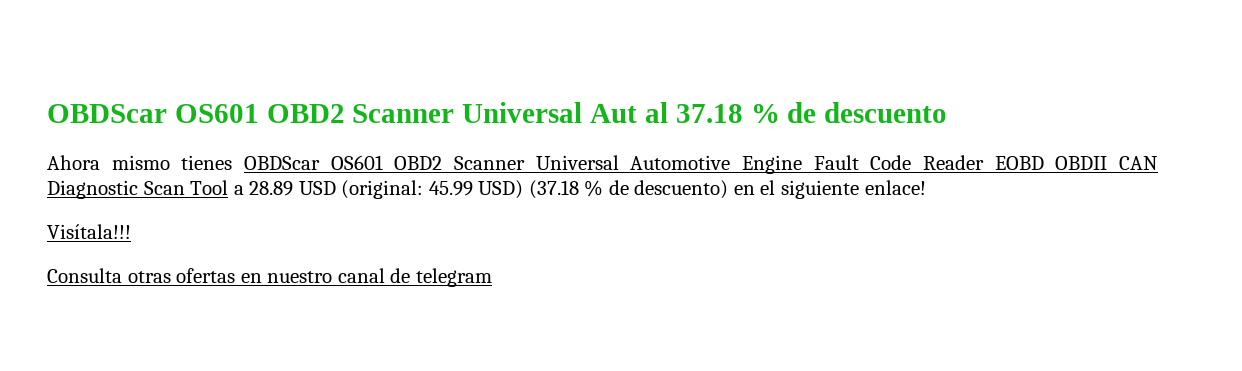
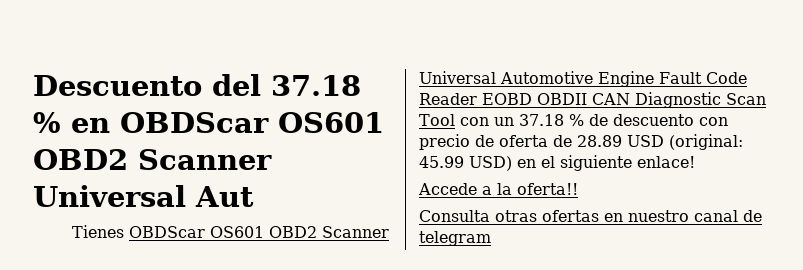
(47, 113) none -> [33,74,361,96] [33,112,110,133] Descuento del 37.18 % en
[644,102,948,123] [47,155,233,170] al 37.18 % de descuento // Ahora mismo tienes -> [71,225,124,238] // Tienes
[233,185,244,195] a -> [459,114,728,126] [419,134,572,150] con un 37.18 % de descuento con precio de oferta de
[528,180,729,199] (37.18 % de descuento) -> (512, 163) none
[47,224,131,239] Visítala!!! -> [418,183,578,195] Accede a la oferta!!

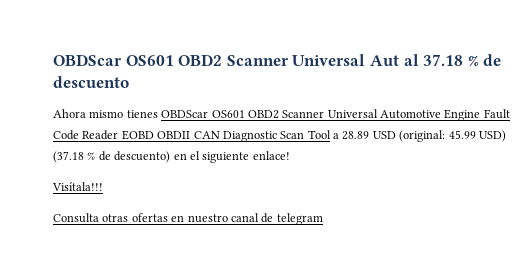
[33,74,361,96] [33,112,110,133] Descuento del 37.18 % en -> (53, 60) none
[71,225,124,238] // Tienes -> [403,54,502,66] [53,76,129,88] [53,109,158,118] al 37.18 % de descuento // Ahora mismo tienes
[459,114,728,126] [419,134,572,150] con un 37.18 % de descuento con precio de oferta de -> [333,133,339,139] a
(512, 163) none -> [53,151,171,163] (37.18 % de descuento)
[418,183,578,195] Accede a la oferta!! -> [52,182,103,191] Visítala!!!

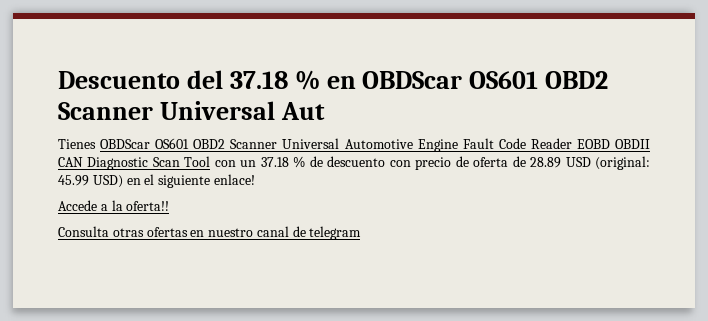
(53, 60) none -> [58,70,356,90] Descuento del 37.18 % en
[403,54,502,66] [53,76,129,88] [53,109,158,118] al 37.18 % de descuento // Ahora mismo tienes -> [58,139,96,149] // Tienes
[333,133,339,139] a -> [214,156,526,170] con un 37.18 % de descuento con precio de oferta de
[53,151,171,163] (37.18 % de descuento) -> (123, 181) none
[52,182,103,191] Visítala!!! -> [58,200,170,211] Accede a la oferta!!

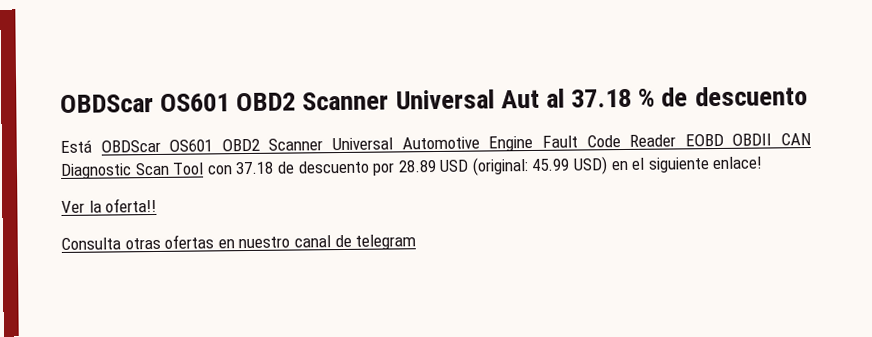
[58,70,356,90] Descuento del 37.18 % en -> (60, 103) none
[58,139,96,149] // Tienes -> [545,86,808,108] [60,139,92,153] al 37.18 % de descuento // Está
[240,156,526,170] un 37.18 % de descuento con precio de oferta de -> [235,160,396,176] 37.18 de descuento por
[58,200,108,211] Accede a -> [61,200,85,213] Ver

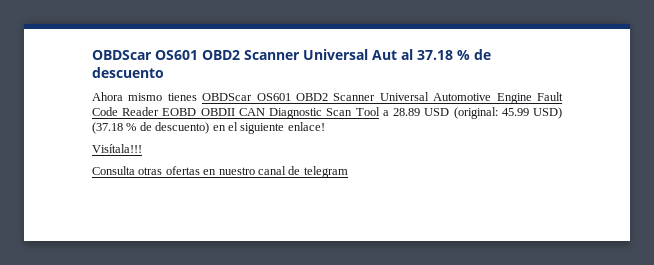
[60,139,92,153] Está -> [92,92,197,101] Ahora mismo tienes
[206,160,396,176] con 37.18 de descuento por -> [382,110,389,116] a
(609, 165) none -> [92,122,210,134] (37.18 % de descuento)
[61,197,158,213] Ver la oferta!! -> [92,144,142,153] Visítala!!!

